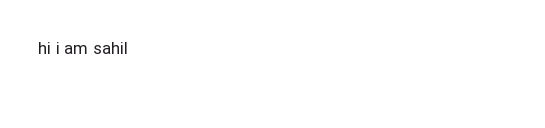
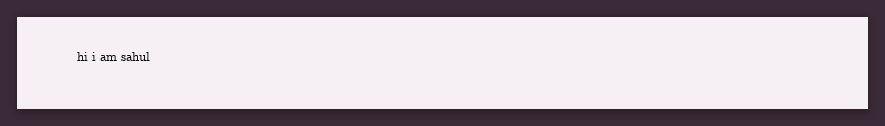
[92,42,128,54] sahil -> [121,52,150,61] sahul

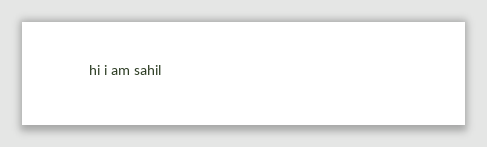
[121,52,150,61] sahul -> [133,65,161,75] sahil

